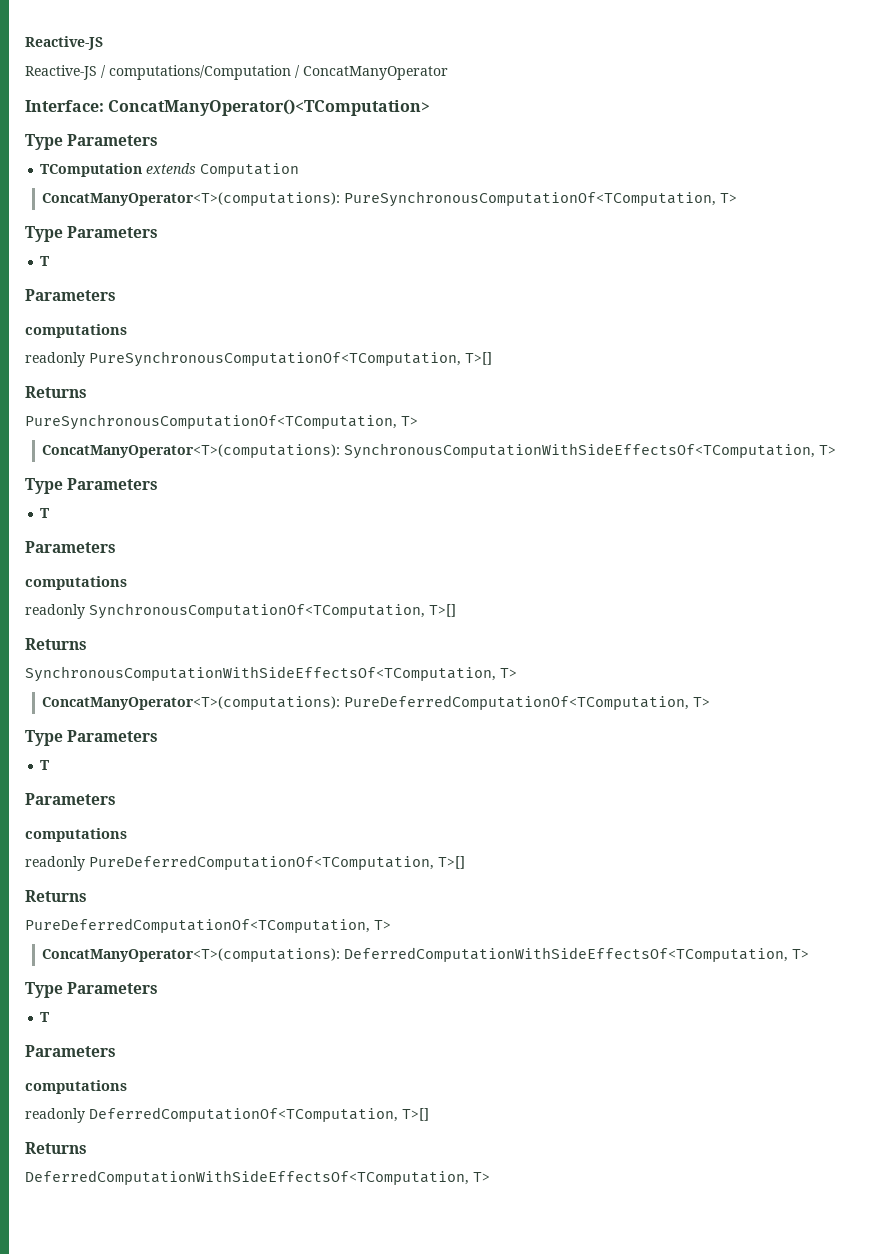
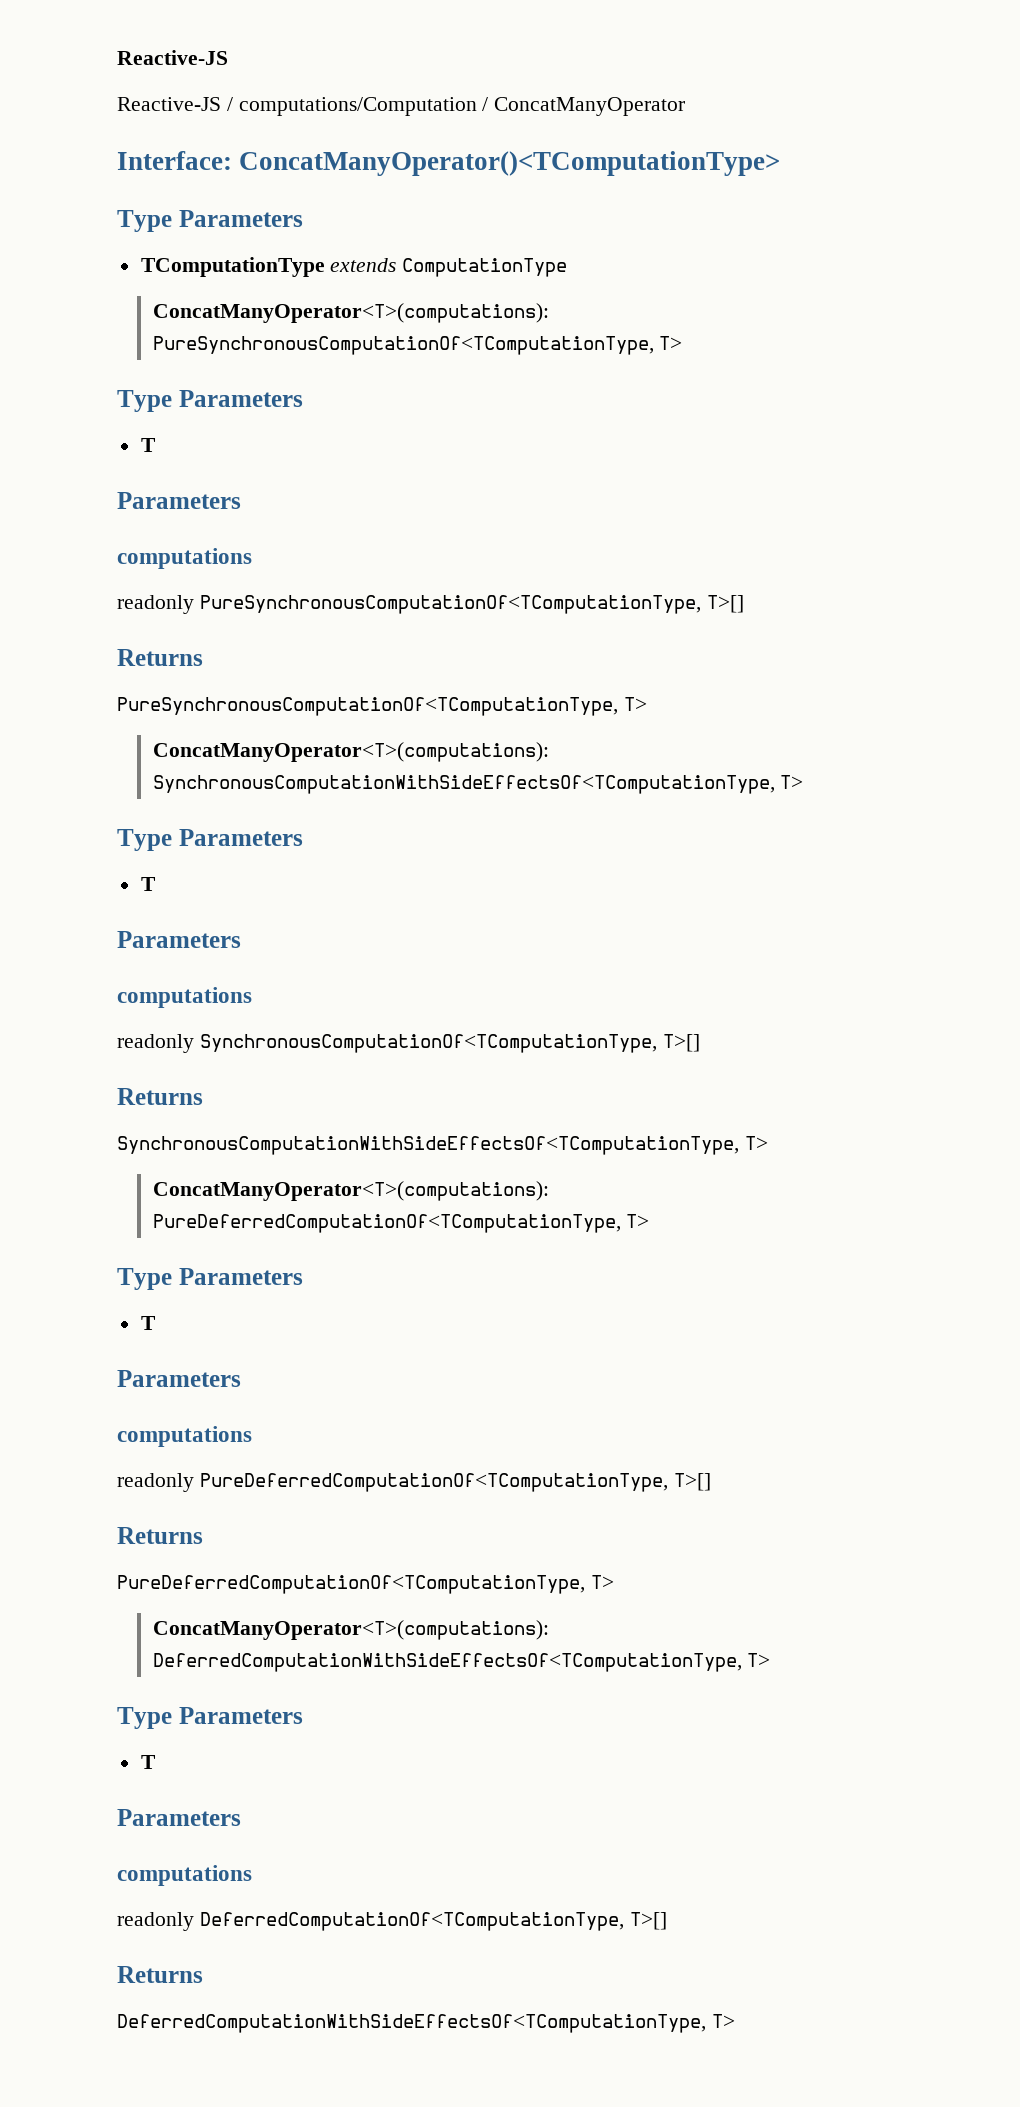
[108,99,431,116] [25,134,159,150] [40,163,300,177] [42,191,738,207] [25,226,159,242] [40,256,50,266] [25,289,116,301] [25,324,127,338] [25,351,492,367] [25,386,87,398] [25,414,418,430] [42,443,837,459] [25,478,159,494] [40,508,50,518] [25,541,116,553] [25,576,127,590] [25,603,456,619] [25,638,87,650] [25,666,517,682] [42,695,711,710] [25,730,159,746] [40,760,50,770] [25,793,116,805] [25,828,127,842] [25,855,465,871] [25,890,87,902] [25,918,391,933] [42,947,810,962] [25,982,159,998] [40,1012,50,1022] [25,1045,116,1057] [25,1080,127,1094] [25,1107,429,1123] [25,1142,87,1154] [25,1170,469,1185] ConcatManyOperator()<TComputation> // Type Parameters // TComputation extends Computation // ConcatManyOperator<T>(computations): PureSynchronousComputationOf<TComputation, T> // Type Parameters // T // Parameters // computations // readonly PureSynchronousComputationOf<TComputation, T>[] // Returns // PureSynchronousComputationOf<TComputation, T> // ConcatManyOperator<T>(computations): SynchronousComputationWithSideEffectsOf<TComputation, T> // Type Parameters // T // Parameters // computations // readonly SynchronousComputationOf<TComputation, T>[] // Returns // SynchronousComputationWithSideEffectsOf<TComputation, T> // ConcatManyOperator<T>(computations): PureDeferredComputationOf<TComputation, T> // Type Parameters // T // Parameters // computations // readonly PureDeferredComputationOf<TComputation, T>[] // Returns // PureDeferredComputationOf<TComputation, T> // ConcatManyOperator<T>(computations): DeferredComputationWithSideEffectsOf<TComputation, T> // Type Parameters // T // Parameters // computations // readonly DeferredComputationOf<TComputation, T>[] // Returns // DeferredComputationWithSideEffectsOf<TComputation, -> [239,151,781,176] [117,210,303,232] [140,257,568,277] [152,303,549,323] [152,336,683,355] [117,390,303,412] [140,438,156,452] [117,492,241,509] [117,548,252,569] [117,595,744,614] [117,649,203,666] [117,697,647,716] [152,742,549,762] [152,775,804,794] [117,829,303,851] [140,877,156,891] [117,931,241,948] [117,987,252,1008] [117,1034,700,1053] [117,1088,203,1105] [117,1136,768,1155] [152,1181,549,1201] [152,1214,650,1233] [117,1268,303,1290] [140,1316,156,1330] [117,1370,241,1387] [117,1426,252,1447] [117,1473,711,1492] [117,1527,203,1544] [117,1575,614,1594] [152,1620,549,1640] [152,1653,771,1672] [117,1707,303,1729] [140,1755,156,1769] [117,1809,241,1826] [117,1865,252,1886] [117,1912,667,1931] [117,1966,203,1983] [117,2014,706,2033] ConcatManyOperator()<TComputationType> // Type Parameters // TComputationType extends ComputationType // ConcatManyOperator<T>(computations): PureSynchronousComputationOf<TComputationType, T> // Type Parameters // T // Parameters // computations // readonly PureSynchronousComputationOf<TComputationType, T>[] // Returns // PureSynchronousComputationOf<TComputationType, T> // ConcatManyOperator<T>(computations): SynchronousComputationWithSideEffectsOf<TComputationType, T> // Type Parameters // T // Parameters // computations // readonly SynchronousComputationOf<TComputationType, T>[] // Returns // SynchronousComputationWithSideEffectsOf<TComputationType, T> // ConcatManyOperator<T>(computations): PureDeferredComputationOf<TComputationType, T> // Type Parameters // T // Parameters // computations // readonly PureDeferredComputationOf<TComputationType, T>[] // Returns // PureDeferredComputationOf<TComputationType, T> // ConcatManyOperator<T>(computations): DeferredComputationWithSideEffectsOf<TComputationType, T> // Type Parameters // T // Parameters // computations // readonly DeferredComputationOf<TComputationType, T>[] // Returns // DeferredComputationWithSideEffectsOf<TComputationType,

